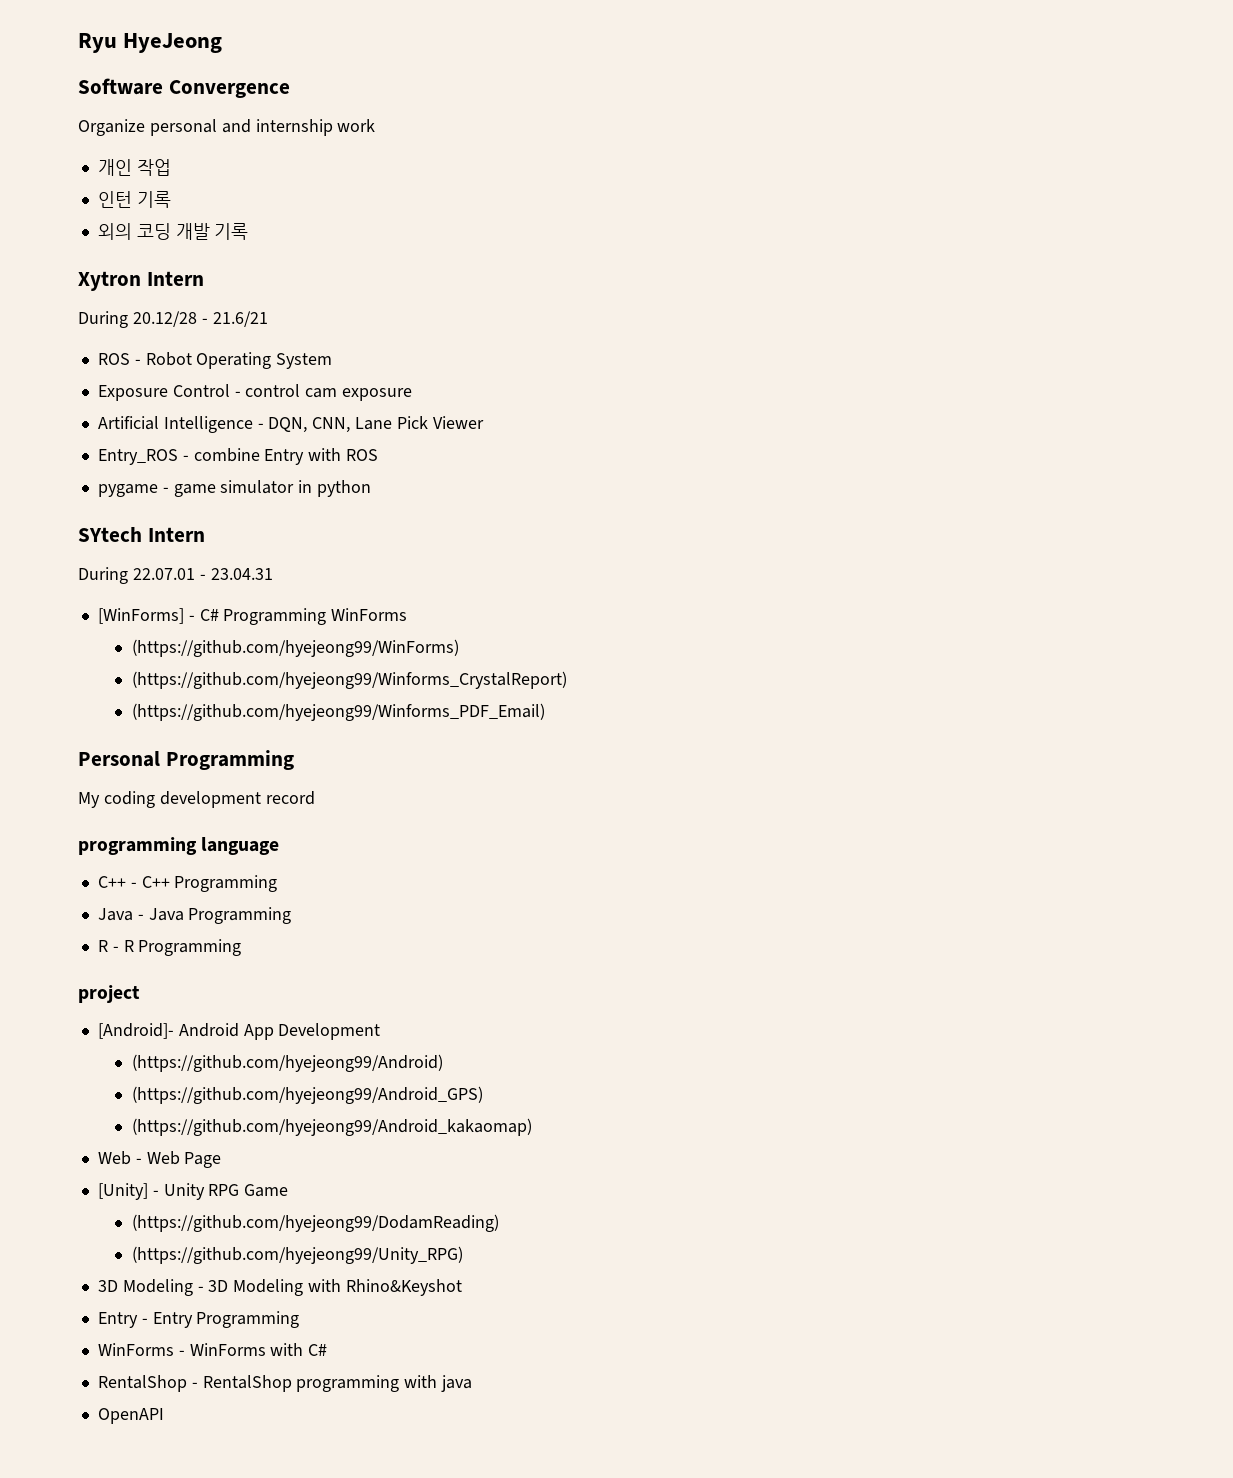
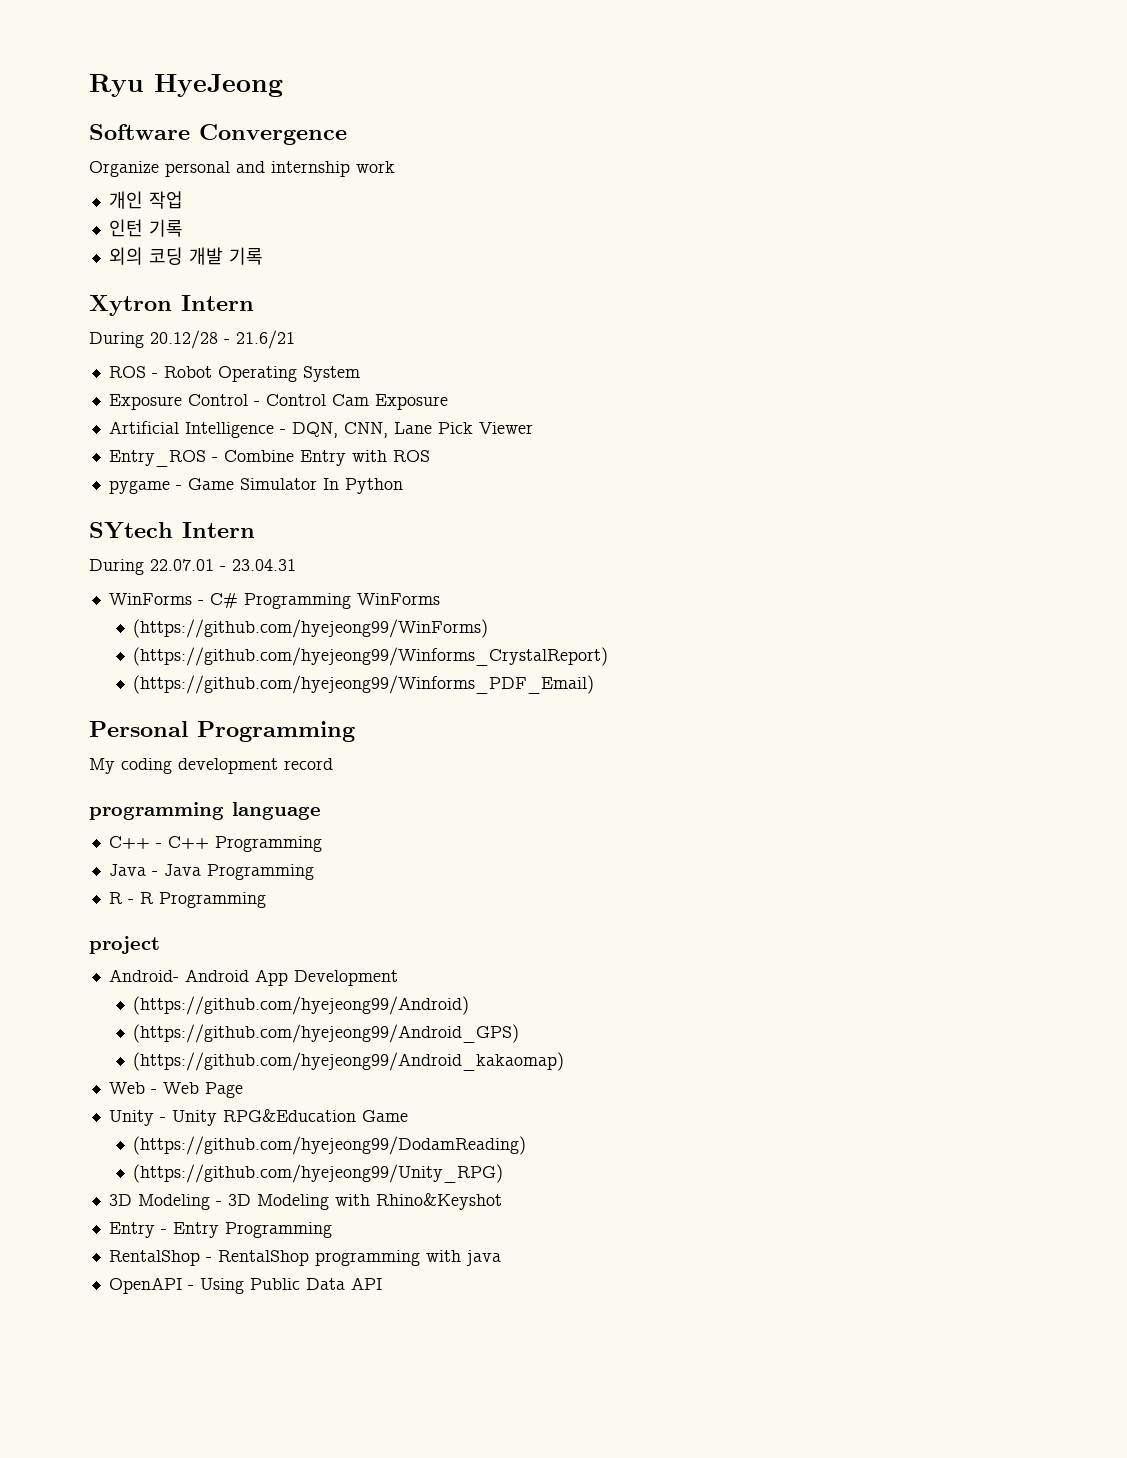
[245,384,413,401] control cam exposure -> [265,394,448,410] Control Cam Exposure
[193,448,260,462] combine -> [223,450,294,462] Combine
[173,480,372,497] game simulator in python -> [187,478,403,494] Game Simulator In Python
[97,608,184,624] [WinForms] -> [108,593,192,605] WinForms
[97,1023,174,1039] [Android]- -> [108,969,179,982] Android-
[97,1183,148,1200] [Unity] -> [108,1110,154,1126] Unity
[208,1184,240,1196] RPG -> [222,1109,356,1122] RPG&Education
[97,1343,328,1356] // WinForms - WinForms with C# -> (332, 1230) none
(164, 1416) none -> [187,1277,382,1294] - Using Public Data API

